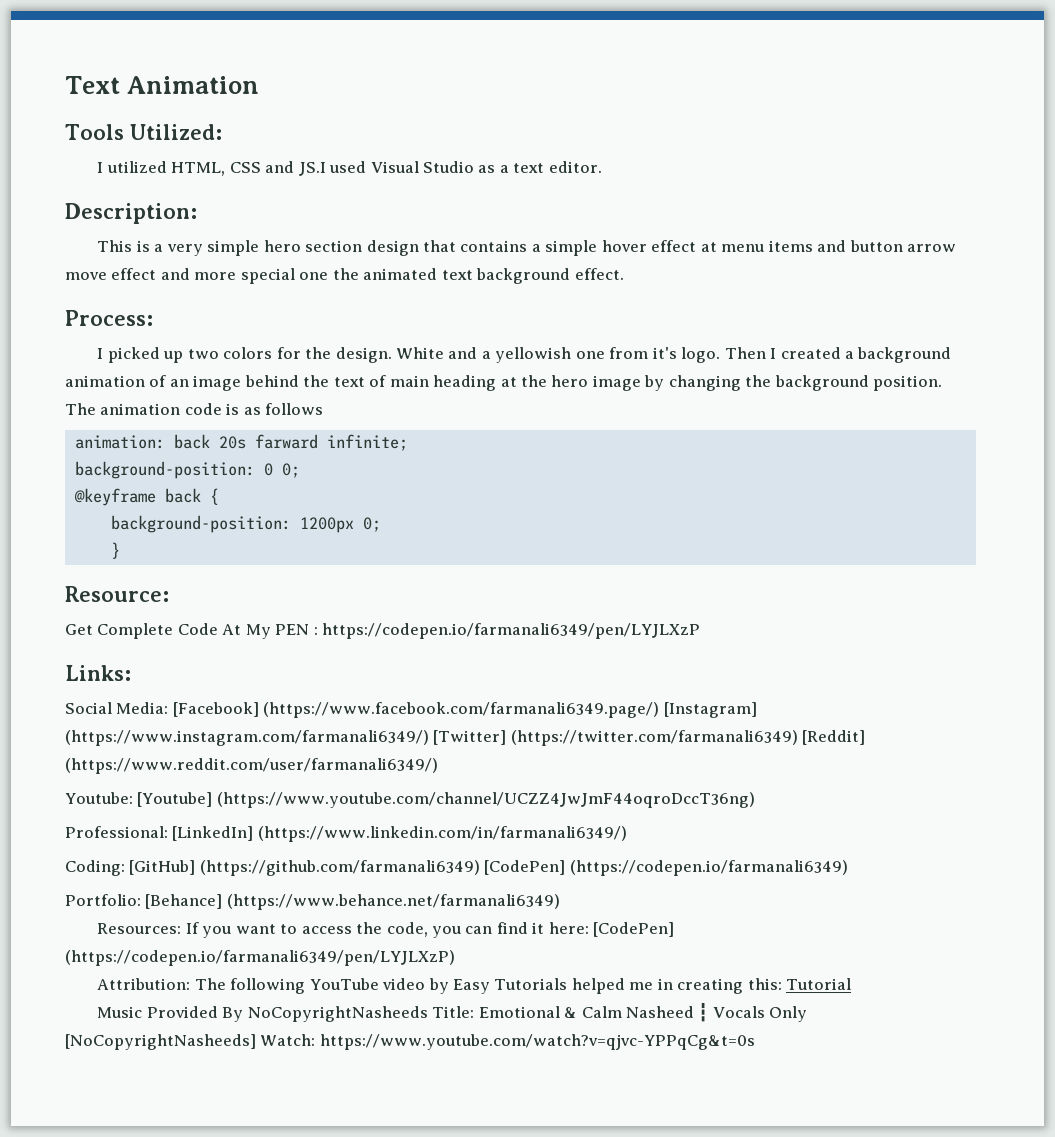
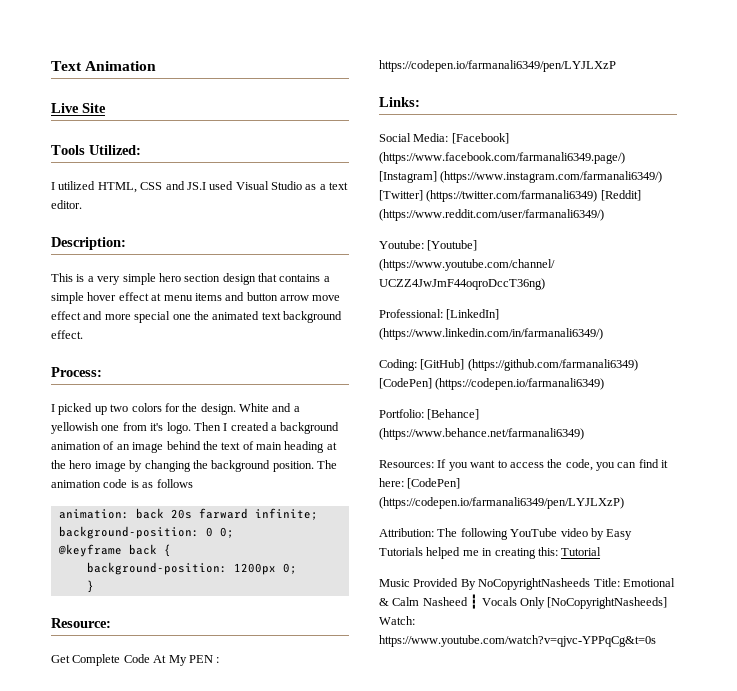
(259, 85) none -> [51,103,106,113] // Live Site

